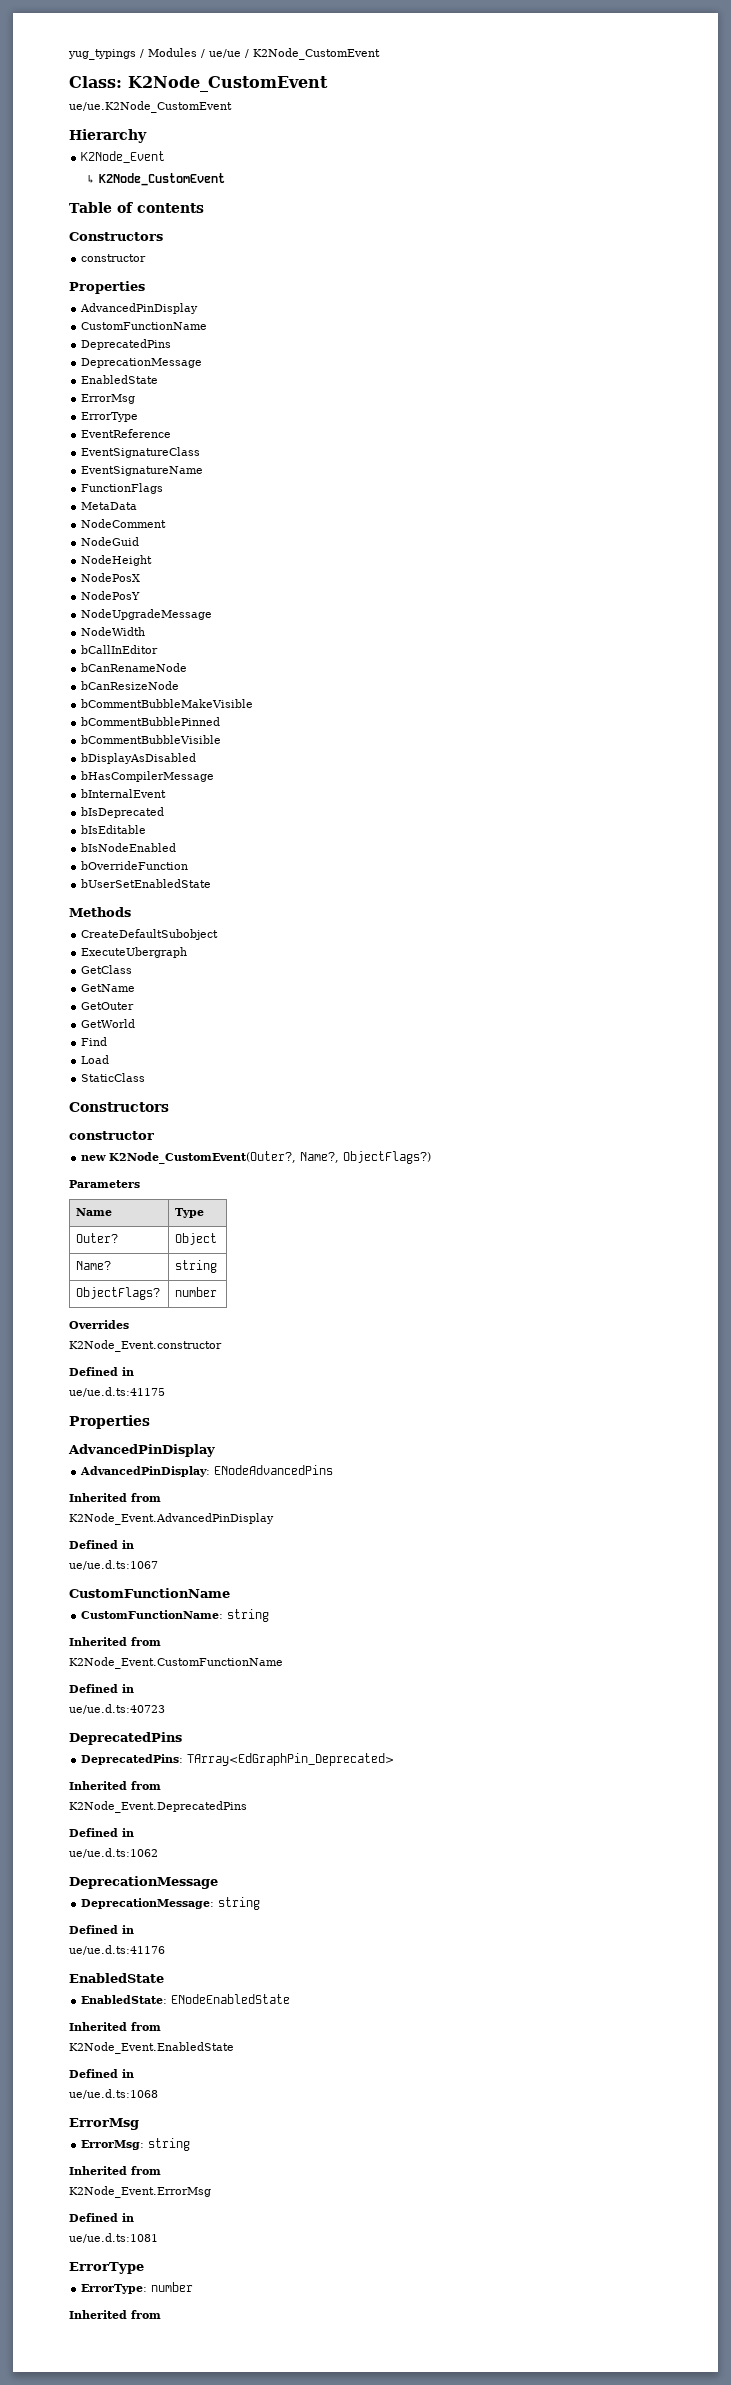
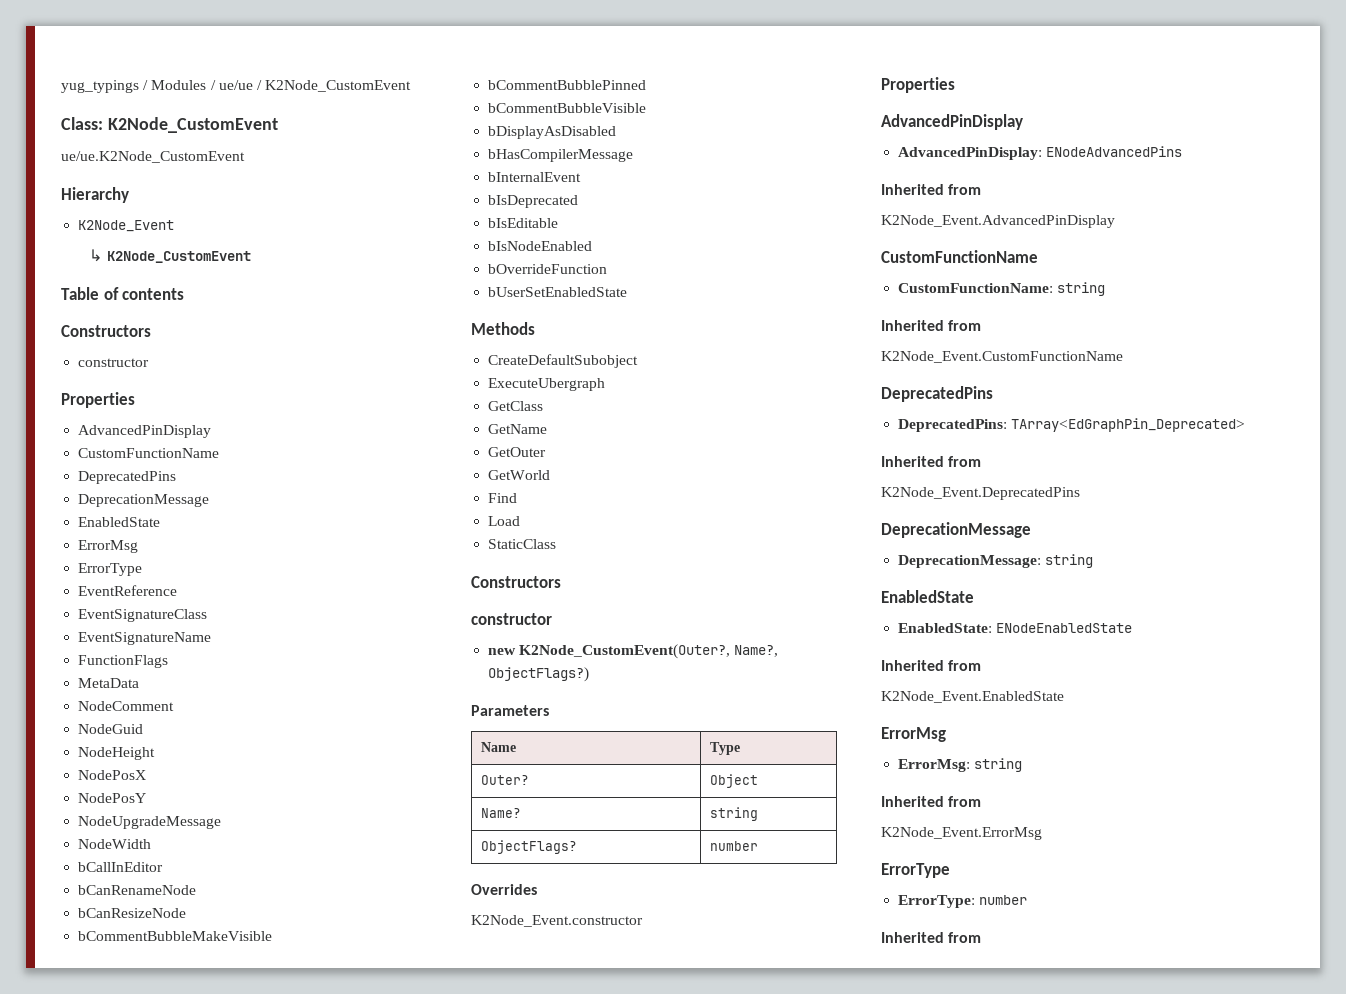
[69,1367,134,1376] [69,1387,165,1397] // Defined in // ue/ue.d.ts:41175 -> (643, 921) none
[69,1540,134,1549] [69,1560,158,1570] // Defined in // ue/ue.d.ts:1067 -> (1115, 221) none
[69,1684,134,1693] [69,1704,165,1714] // Defined in // ue/ue.d.ts:40723 -> (1123, 357) none
[69,1828,134,1837] [69,1848,158,1858] // Defined in // ue/ue.d.ts:1062 -> (1080, 493) none
[69,1925,134,1934] [69,1945,165,1955] // Defined in // ue/ue.d.ts:41176 -> (1094, 561) none
[69,2069,134,2078] [69,2089,158,2099] // Defined in // ue/ue.d.ts:1068 -> (1064, 697) none
[69,2213,134,2222] [69,2233,158,2243] // Defined in // ue/ue.d.ts:1081 -> (1042, 833) none

